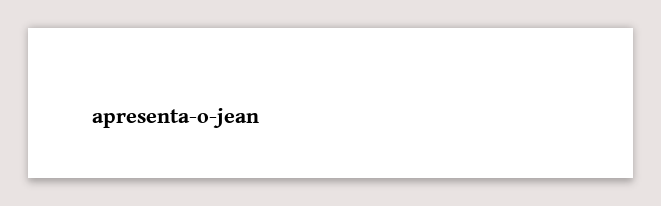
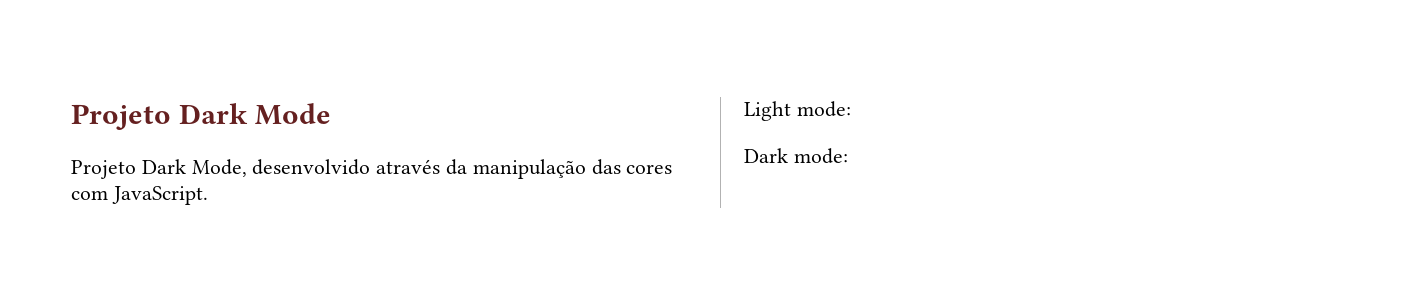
[92,108,259,128] apresenta-o-jean -> [71,103,332,130] [71,159,673,179] [71,186,208,205] [744,101,851,121] [744,148,848,164] Projeto Dark Mode // Projeto Dark Mode, desenvolvido através da manipulação das cores com JavaScript. // Light mode: // Dark mode:

